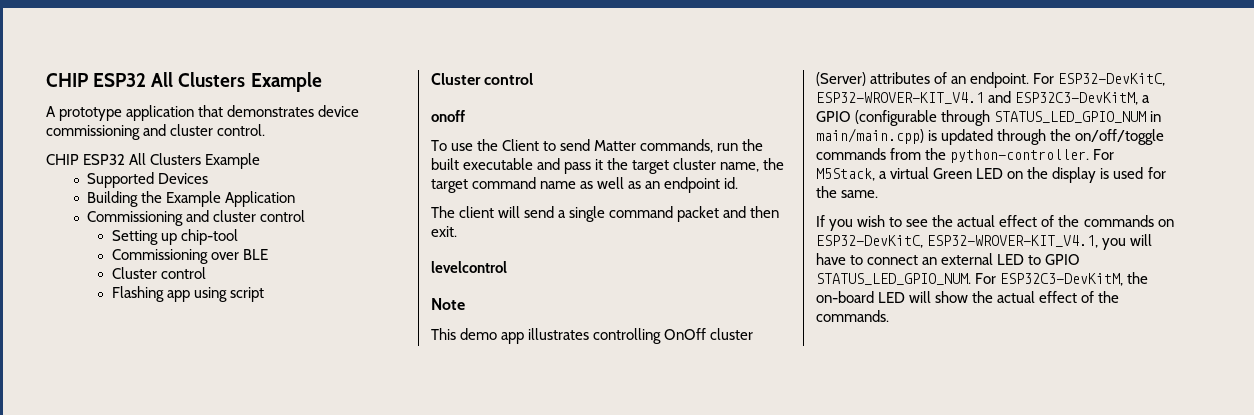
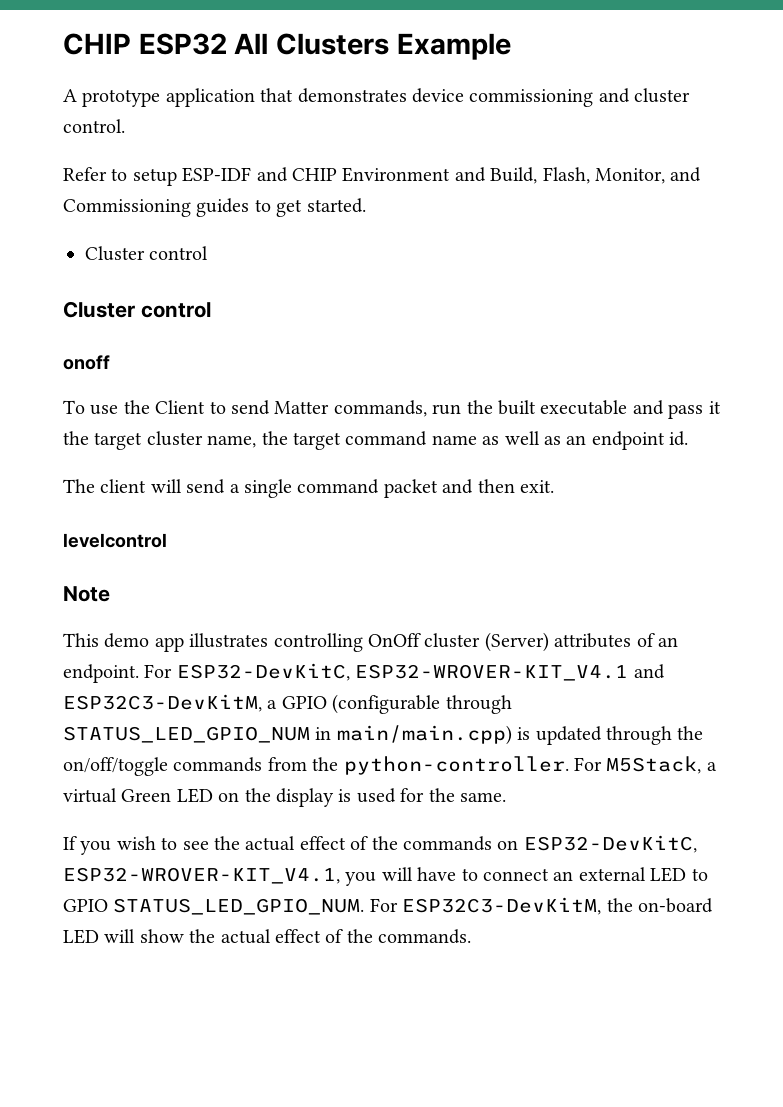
[46,153,261,169] [87,172,209,188] [87,191,296,207] [87,210,306,226] [111,229,238,245] [111,249,268,264] [111,267,206,279] [111,286,264,302] CHIP ESP32 All Clusters Example // Supported Devices // Building the Example Application // Commissioning and cluster control // Setting up chip-tool // Commissioning over BLE // Cluster control // Flashing app using script -> [63,167,702,186] [63,198,366,217] [85,246,209,261] Refer to setup ESP-IDF and CHIP Environment and Build, Flash, Monitor, and Commissioning guides to get started. // Cluster control

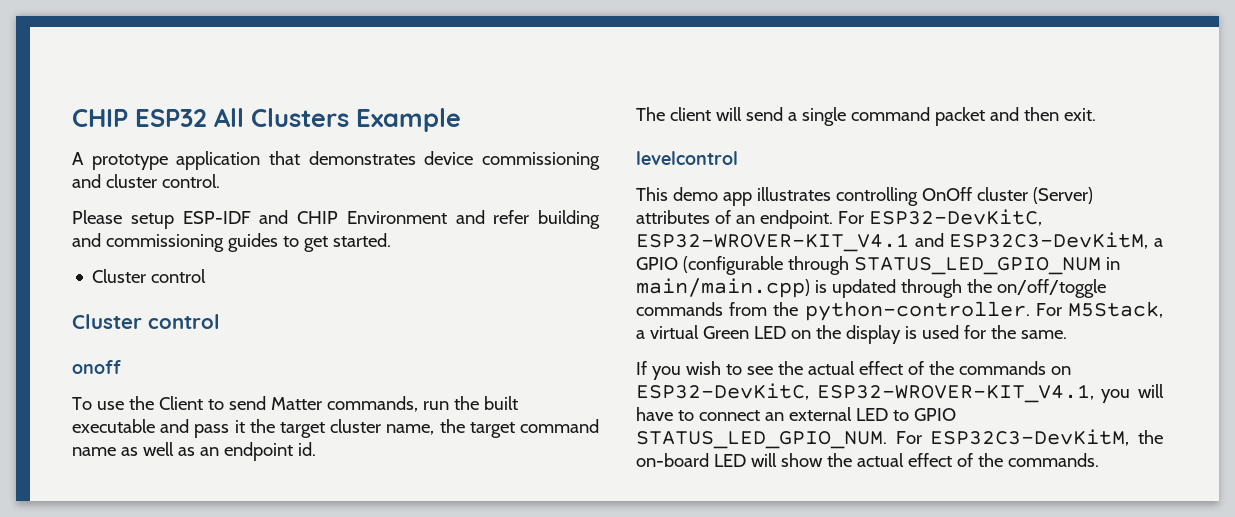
[63,167,128,181] Refer to -> [72,210,122,224] Please
[490,167,702,184] [63,199,191,217] Build, Flash, Monitor, and Commissioning -> [493,210,600,229] [72,233,224,252] refer building and commissioning
[63,586,110,602] // Note -> (738, 158) none

